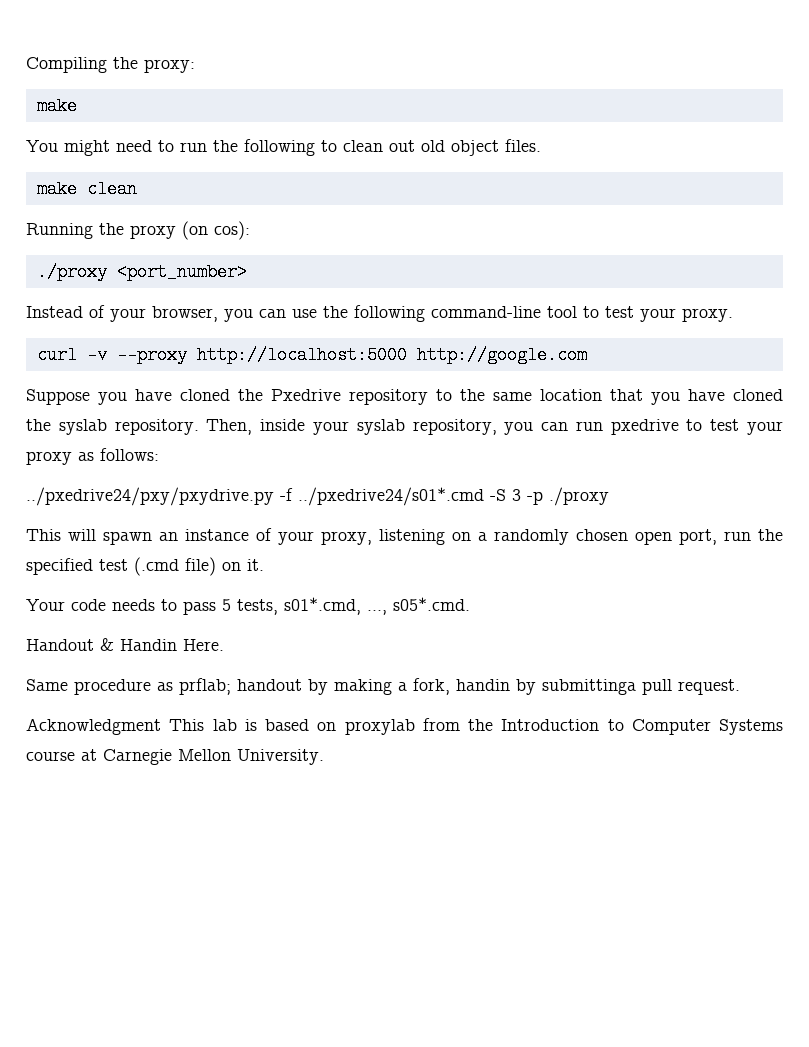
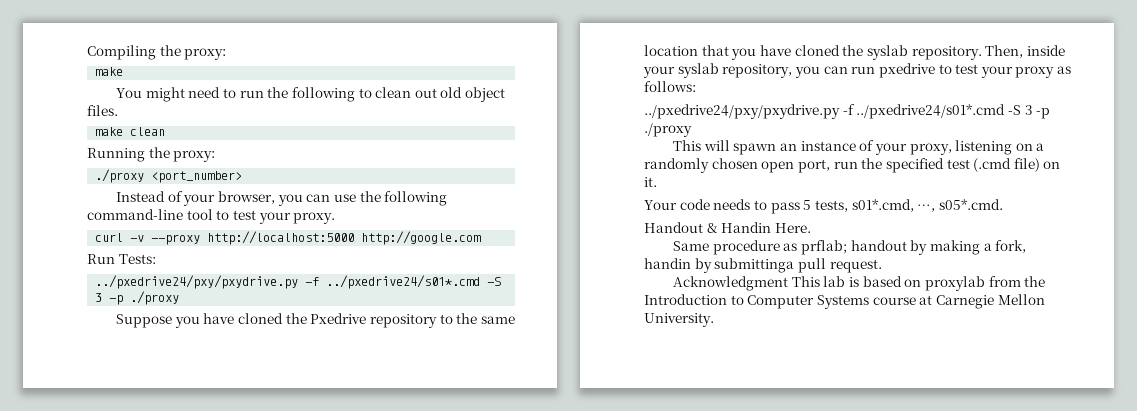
[130,221,250,240] proxy (on cos): -> [173,150,216,162] proxy:
(587, 355) none -> [87,254,156,264] [95,275,502,289] [95,291,180,305] // Run Tests: // ../pxedrive24/pxy/pxydrive.py -f ../pxedrive24/s01*.cmd -S 3 -p ./proxy

